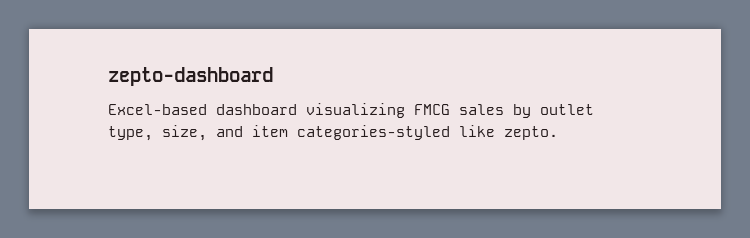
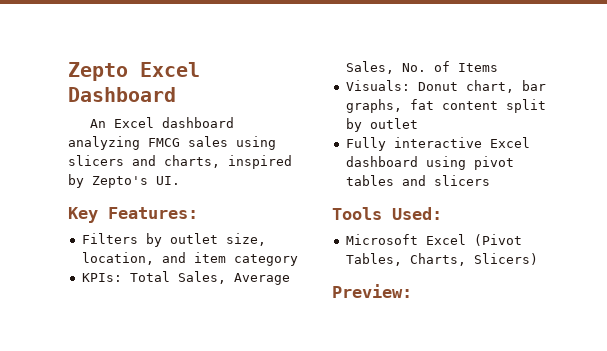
[108,67,273,86] [108,103,594,118] [108,125,558,141] zepto-dashboard // Excel-based dashboard visualizing FMCG sales by outlet type, size, and item categories-styled like zepto. -> [68,62,200,81] [68,87,176,102] [90,117,235,128] [68,136,276,150] [68,155,292,169] [68,174,180,188] [68,207,198,223] [81,233,266,247] [81,252,298,266] [81,271,290,285] [345,61,498,74] [345,80,546,93] [345,99,546,113] [345,118,418,132] [345,137,530,151] [345,156,514,170] [345,175,490,186] [332,207,442,220] [345,234,522,246] [345,253,538,266] [332,284,412,298] Zepto Excel Dashboard // An Excel dashboard analyzing FMCG sales using slicers and charts, inspired by Zepto's UI. // Key Features: // Filters by outlet size, location, and item category // KPIs: Total Sales, Average Sales, No. of Items // Visuals: Donut chart, bar graphs, fat content split by outlet // Fully interactive Excel dashboard using pivot tables and slicers // Tools Used: // Microsoft Excel (Pivot Tables, Charts, Slicers) // Preview:

